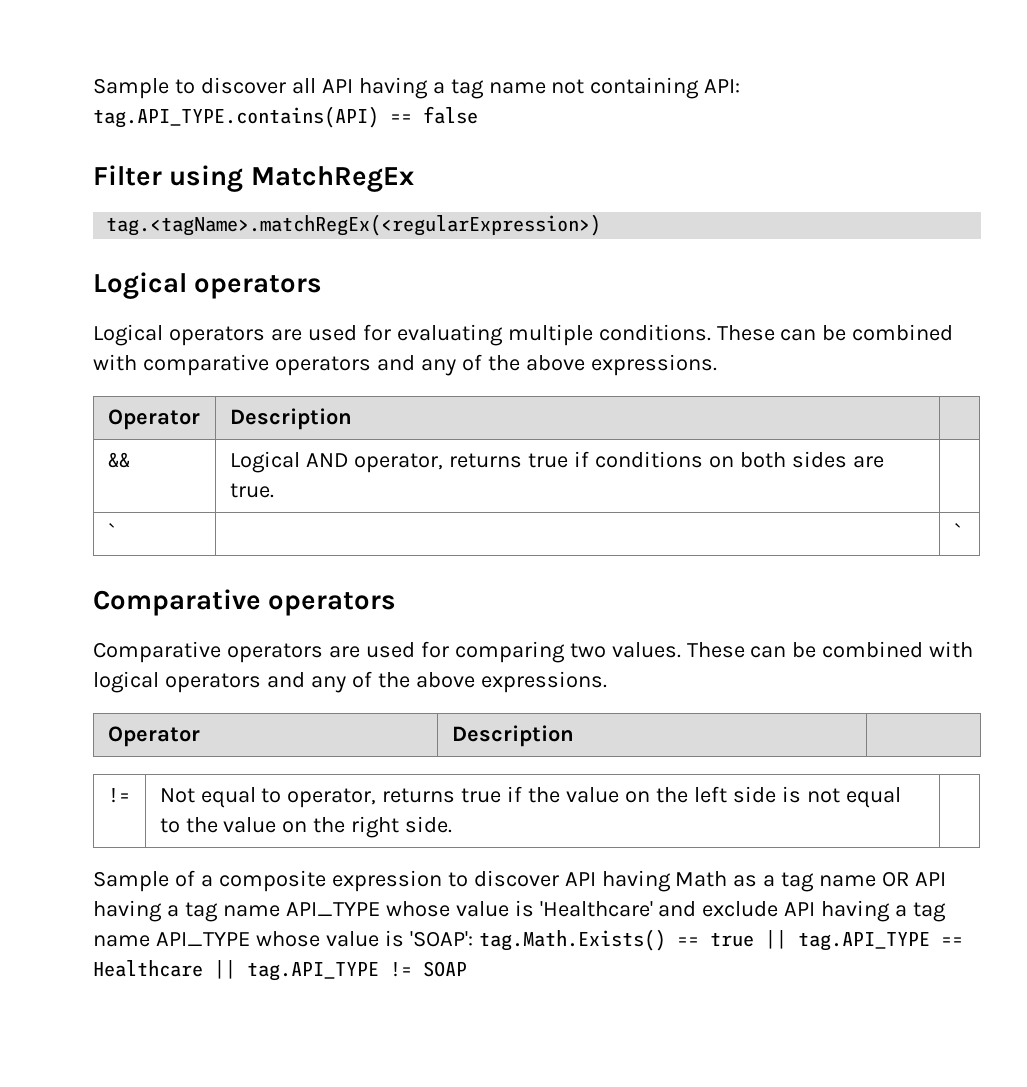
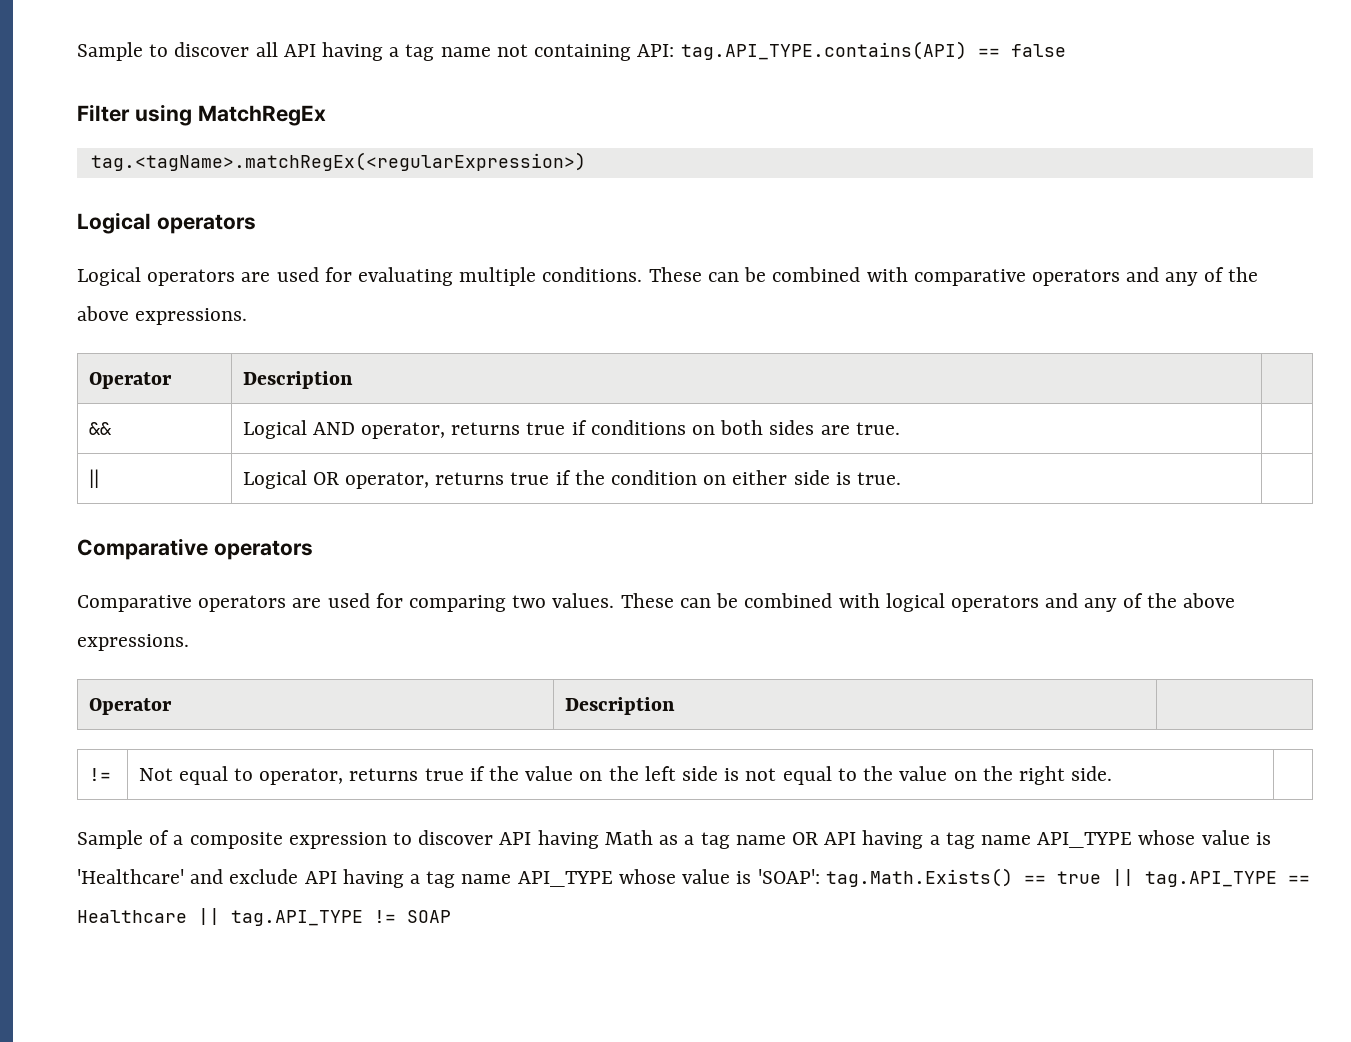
[107,523,115,540] [953,523,961,540] ` | | ` -> [88,469,99,488] [242,470,902,489] || | Logical OR operator, returns true if the condition on either side is true. |

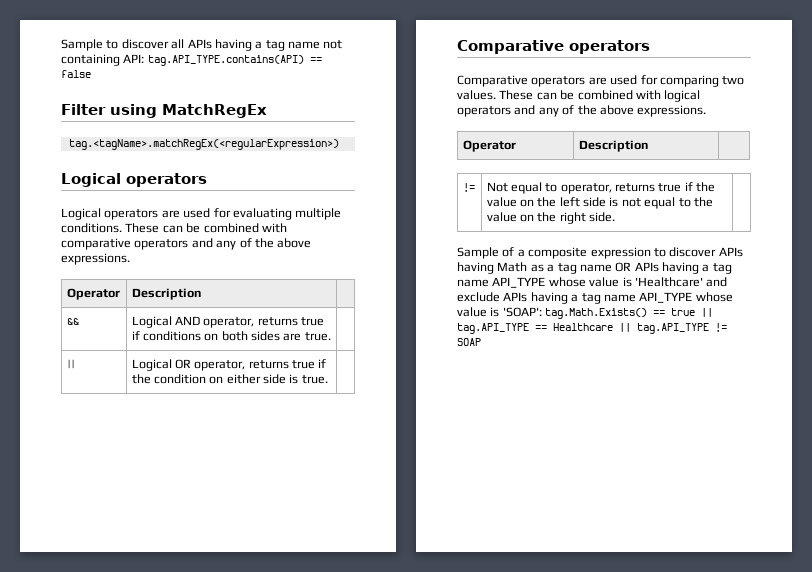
[283,44,316,57] API -> [187,39,212,49] APIs
[499,832,532,845] API -> [718,247,743,257] APIs
[824,832,857,845] API -> [634,262,659,272] APIs
[304,871,337,884] API -> [503,292,528,302] APIs

